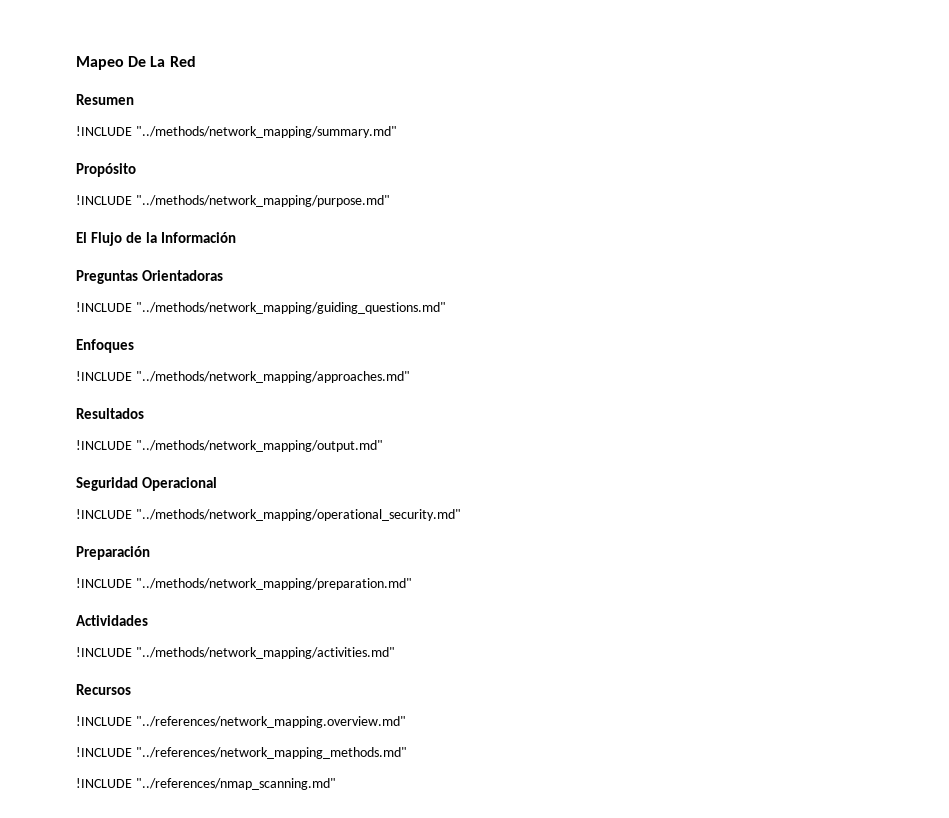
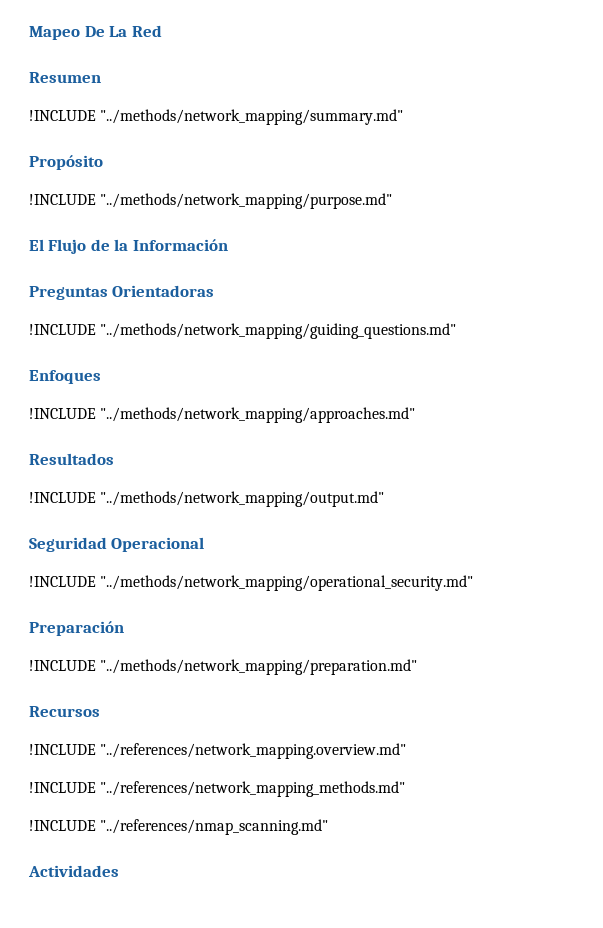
[76,615,148,626] [76,647,395,659] // Actividades // !INCLUDE "../methods/network_mapping/activities.md" -> (418, 667) none
(336, 784) none -> [28,865,119,877] // Actividades

